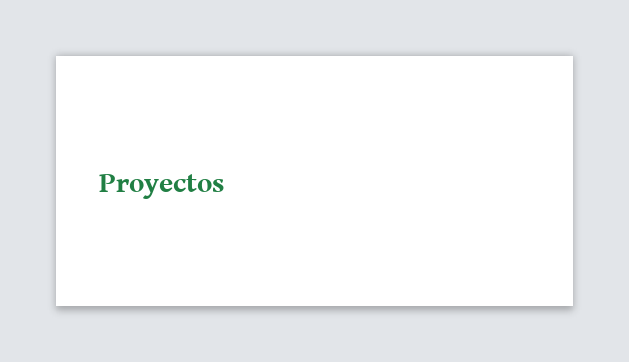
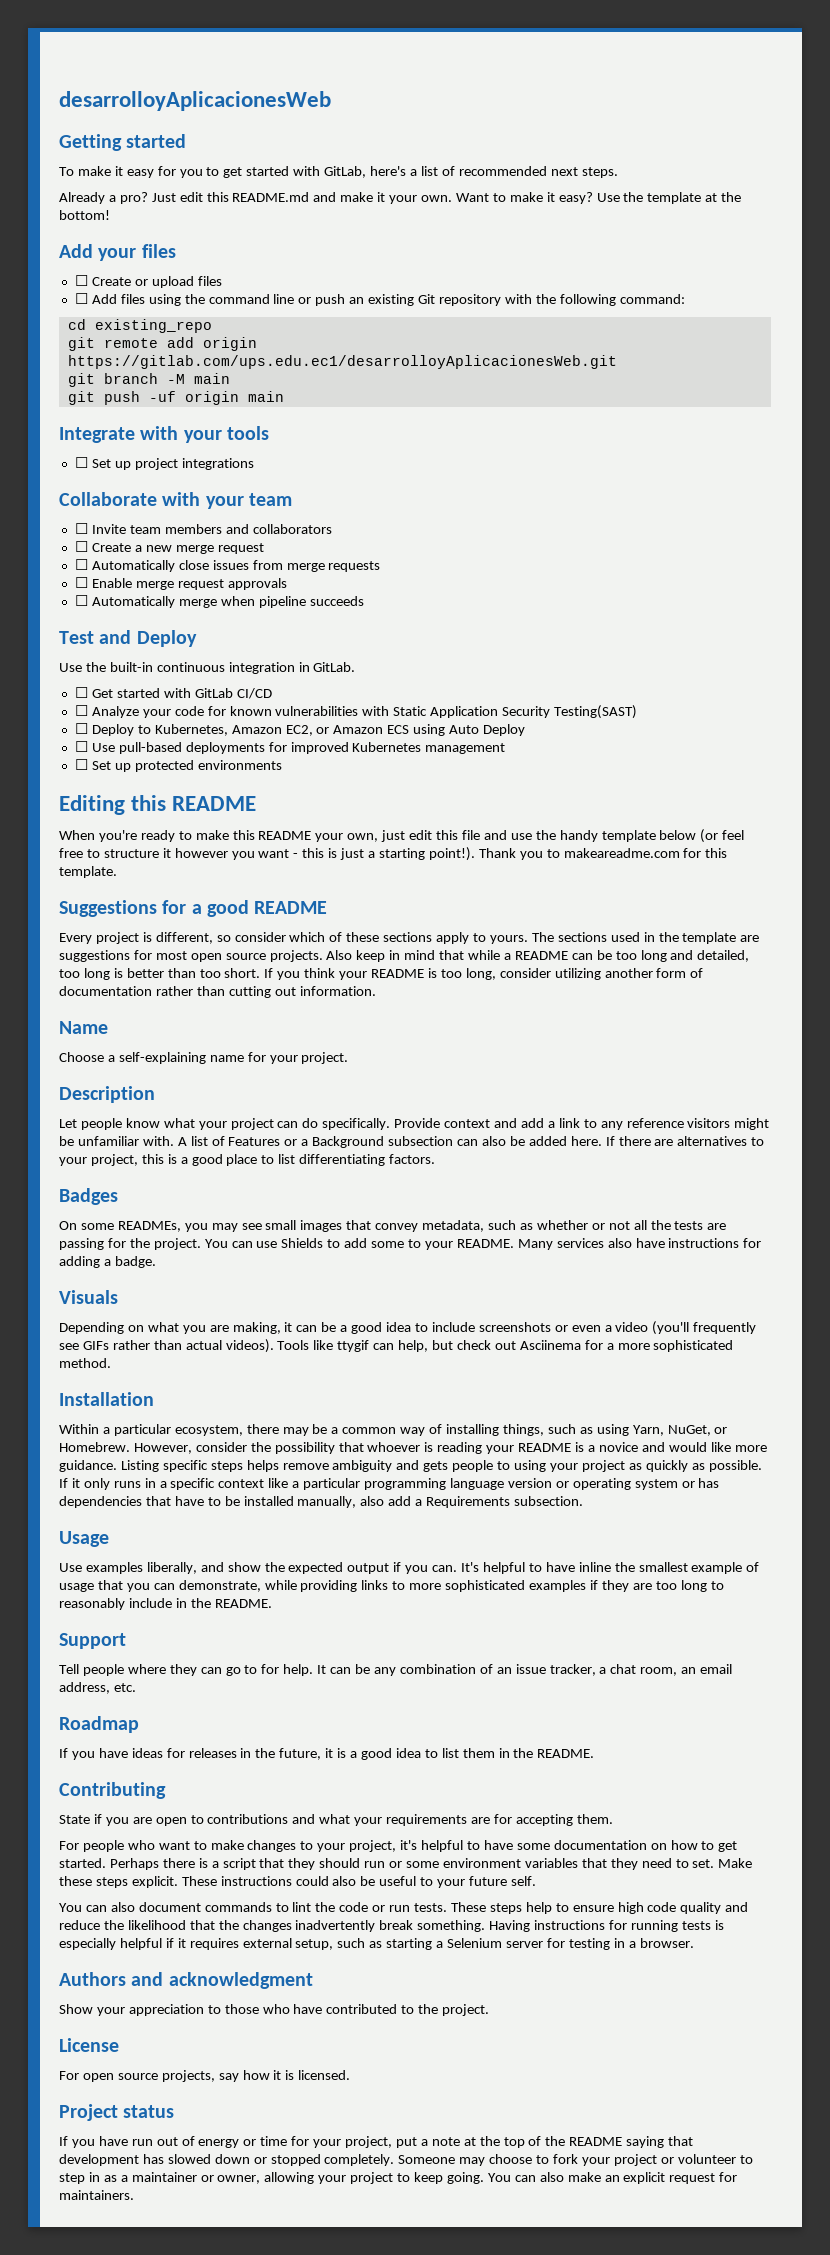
[99,174,224,199] Proyectos -> [59,91,331,111] [59,134,187,151] [59,166,618,178] [59,192,742,204] [59,210,110,220] [59,244,176,261] [74,275,222,288] [74,293,685,306] [67,319,212,333] [67,337,257,351] [67,355,617,369] [67,373,230,387] [67,391,284,405] [59,426,269,443] [74,457,254,470] [59,492,292,509] [74,523,332,534] [74,541,264,554] [74,559,381,572] [74,577,287,590] [74,595,364,608] [59,630,197,647] [59,662,356,674] [74,687,272,699] [74,705,638,719] [74,723,526,736] [74,741,506,754] [74,759,282,772] [59,795,257,815] [59,829,745,843] [59,847,728,861] [59,866,117,878] [59,900,328,917] [59,932,760,944] [59,950,750,962] [59,968,704,980] [59,986,376,998] [59,1021,108,1034] [59,1052,349,1064] [59,1086,155,1103] [59,1118,770,1130] [59,1136,765,1148] [59,1154,436,1166] [59,1188,118,1205] [59,1220,727,1232] [59,1238,762,1250] [59,1256,156,1268] [59,1290,118,1304] [59,1321,757,1335] [59,1339,734,1353] [59,1358,111,1368] [59,1392,154,1406] [59,1424,728,1436] [59,1442,767,1454] [59,1460,762,1472] [59,1478,720,1490] [59,1496,584,1508] [59,1531,109,1547] [59,1562,760,1574] [59,1580,724,1592] [59,1598,272,1610] [59,1633,126,1649] [59,1664,733,1676] [59,1682,136,1694] [59,1716,139,1733] [59,1748,595,1760] [59,1782,166,1799] [59,1814,613,1826] [59,1840,738,1852] [59,1858,753,1870] [59,1876,536,1888] [59,1902,749,1914] [59,1920,724,1932] [59,1938,694,1950] [59,1972,313,1989] [59,2004,490,2016] [59,2038,119,2052] [59,2070,351,2082] [59,2104,175,2121] [59,2136,694,2148] [59,2154,753,2166] [59,2172,738,2184] [59,2190,134,2200] desarrolloyAplicacionesWeb // Getting started // To make it easy for you to get started with GitLab, here's a list of recommended next steps. // Already a pro? Just edit this README.md and make it your own. Want to make it easy? Use the template at the bottom! // Add your files // ☐ Create or upload files // ☐ Add files using the command line or push an existing Git repository with the following command: // cd existing_repo // git remote add origin https://gitlab.com/ups.edu.ec1/desarrolloyAplicacionesWeb.git // git branch -M main // git push -uf origin main // Integrate with your tools // ☐ Set up project integrations // Collaborate with your team // ☐ Invite team members and collaborators // ☐ Create a new merge request // ☐ Automatically close issues from merge requests // ☐ Enable merge request approvals // ☐ Automatically merge when pipeline succeeds // Test and Deploy // Use the built-in continuous integration in GitLab. // ☐ Get started with GitLab CI/CD // ☐ Analyze your code for known vulnerabilities with Static Application Security Testing(SAST) // ☐ Deploy to Kubernetes, Amazon EC2, or Amazon ECS using Auto Deploy // ☐ Use pull-based deployments for improved Kubernetes management // ☐ Set up protected environments // Editing this README // When you're ready to make this README your own, just edit this file and use the handy template below (or feel free to structure it however you want - this is just a starting point!). Thank you to makeareadme.com for this template. // Suggestions for a good README // Every project is different, so consider which of these sections apply to yours. The sections used in the template are suggestions for most open source projects. Also keep in mind that while a README can be too long and detailed, too long is better than too short. If you think your README is too long, consider utilizing another form of documentation rather than cutting out information. // Name // Choose a self-explaining name for your project. // Description // Let people know what your project can do specifically. Provide context and add a link to any reference visitors might be unfamiliar with. A list of Features or a Background subsection can also be added here. If there are alternatives to your project, this is a good place to list differentiating factors. // Badges // On some READMEs, you may see small images that convey metadata, such as whether or not all the tests are passing for the project. You can use Shields to add some to your README. Many services also have instructions for adding a badge. // Visuals // Depending on what you are making, it can be a good idea to include screenshots or even a video (you'll frequently see GIFs rather than actual videos). Tools like ttygif can help, but check out Asciinema for a more sophisticated method. // Installation // Within a particular ecosystem, there may be a common way of installing things, such as using Yarn, NuGet, or Homebrew. However, consider the possibility that whoever is reading your README is a novice and would like more guidance. Listing specific steps helps remove ambiguity and gets people to using your project as quickly as possible. If it only runs in a specific context like a particular programming language version or operating system or has dependencies that have to be installed manually, also add a Requirements subsection. // Usage // Use examples liberally, and show the expected output if you can. It's helpful to have inline the smallest example of usage that you can demonstrate, while providing links to more sophisticated examples if they are too long to reasonably include in the README. // Support // Tell people where they can go to for help. It can be any combination of an issue tracker, a chat room, an email address, etc. // Roadmap // If you have ideas for releases in the future, it is a good idea to list them in the README. // Contributing // State if you are open to contributions and what your requirements are for accepting them. // For people who want to make changes to your project, it's helpful to have some documentation on how to get started. Perhaps there is a script that they should run or some environment variables that they need to set. Make these steps explicit. These instructions could also be useful to your future self. // You can also document commands to lint the code or run tests. These steps help to ensure high code quality and reduce the likelihood that the changes inadvertently break something. Having instructions for running tests is especially helpful if it requires external setup, such as starting a Selenium server for testing in a browser. // Authors and acknowledgment // Show your appreciation to those who have contributed to the project. // License // For open source projects, say how it is licensed. // Project status // If you have run out of energy or time for your project, put a note at the top of the README saying that development has slowed down or stopped completely. Someone may choose to fork your project or volunteer to step in as a maintainer or owner, allowing your project to keep going. You can also make an explicit request for maintainers.

